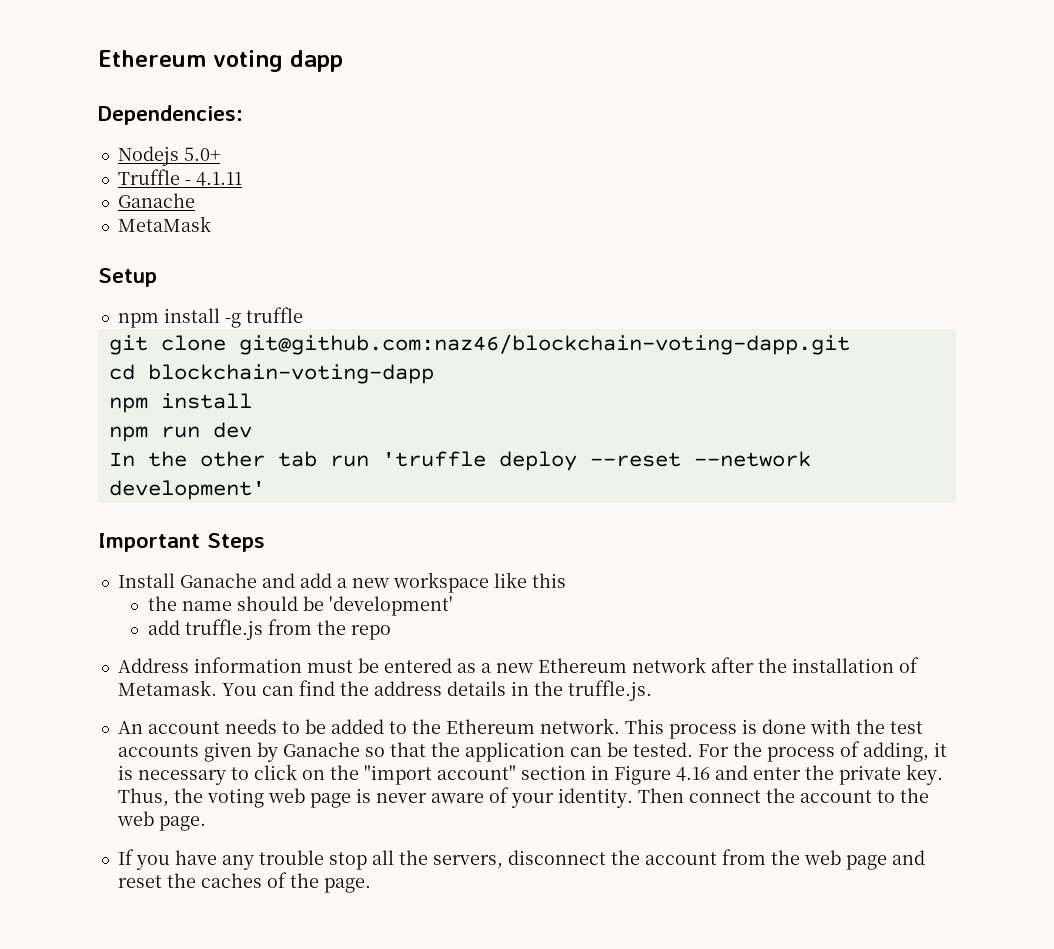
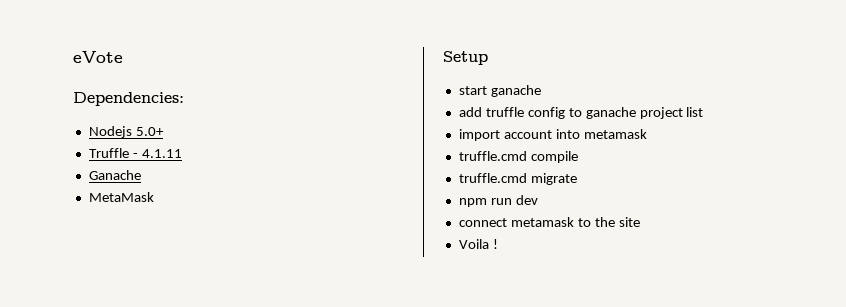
[98,50,343,72] Ethereum voting dapp -> [73,51,123,63] eVote
[117,307,303,328] [108,334,850,355] [108,364,434,384] [108,393,252,413] [108,422,252,442] [108,451,811,471] [108,480,265,500] [98,533,265,552] [117,572,566,593] [147,596,453,616] [147,619,391,640] [117,657,919,673] [117,680,652,701] [117,718,923,739] [117,741,947,762] [117,764,943,785] [117,787,929,808] [116,811,206,831] [117,849,925,870] [117,872,371,893] npm install -g truffle // git clone git@github.com:naz46/blockchain-voting-dapp.git // cd blockchain-voting-dapp // npm install // npm run dev // In the other tab run 'truffle deploy --reset --network development' // Important Steps // Install Ganache and add a new workspace like this // the name should be 'development' // add truffle.js from the repo // Address information must be entered as a new Ethereum network after the installation of Metamask. You can find the address details in the truffle.js. // An account needs to be added to the Ethereum network. This process is done with the test accounts given by Ganache so that the application can be tested. For the process of adding, it is necessary to click on the "import account" section in Figure 4.16 and enter the private key. Thus, the voting web page is never aware of your identity. Then connect the account to the web page. // If you have any trouble stop all the servers, disconnect the account from the web page and reset the caches of the page. -> [458,85,541,97] [458,107,704,119] [458,129,647,141] [458,151,578,163] [458,173,577,185] [458,195,538,207] [458,217,640,227] [458,239,498,249] start ganache // add truffle config to ganache project list // import account into metamask // truffle.cmd compile // truffle.cmd migrate // npm run dev // connect metamask to the site // Voila !

